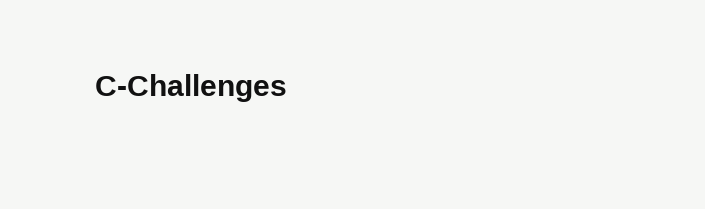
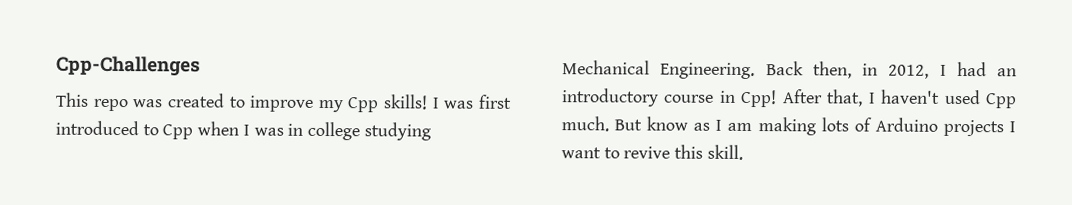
[95,74,287,102] C-Challenges -> [56,55,201,77] [55,92,512,113] [55,120,431,141] [562,60,1017,80] [561,88,1017,109] [561,116,1016,137] [561,144,743,160] Cpp-Challenges // This repo was created to improve my Cpp skills! I was first introduced to Cpp when I was in college studying Mechanical Engineering. Back then, in 2012, I had an introductory course in Cpp! After that, I haven't used Cpp much. But know as I am making lots of Arduino projects I want to revive this skill.

